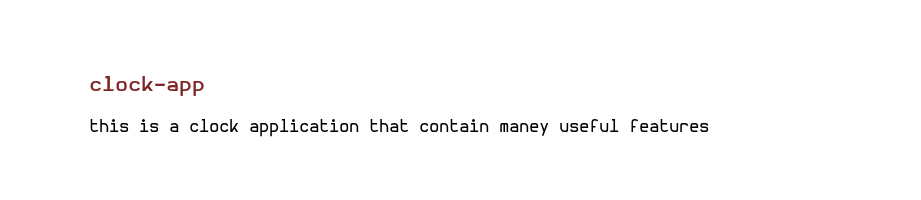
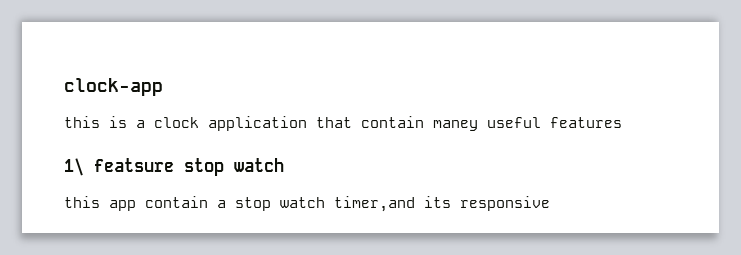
(709, 125) none -> [64,158,284,176] [64,196,550,212] // 1\ featsure stop watch // this app contain a stop watch timer,and its responsive

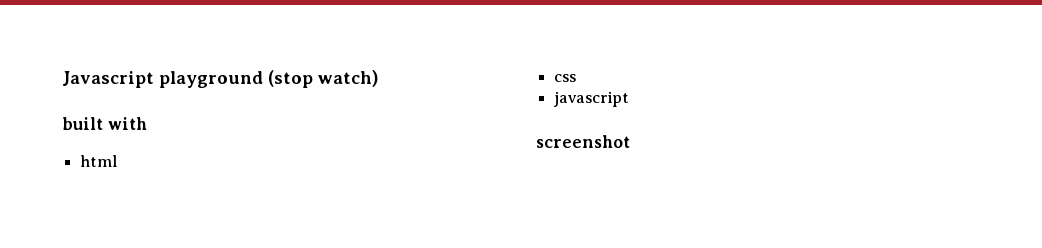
[64,78,163,96] [64,116,622,131] [64,158,284,176] [64,196,550,212] clock-app // this is a clock application that contain maney useful features // 1\ featsure stop watch // this app contain a stop watch timer,and its responsive -> [62,70,379,88] [62,117,147,130] [79,155,117,167] [553,74,576,82] [553,91,629,107] [536,135,630,148] Javascript playground (stop watch) // built with // html // css // javascript // screenshot

